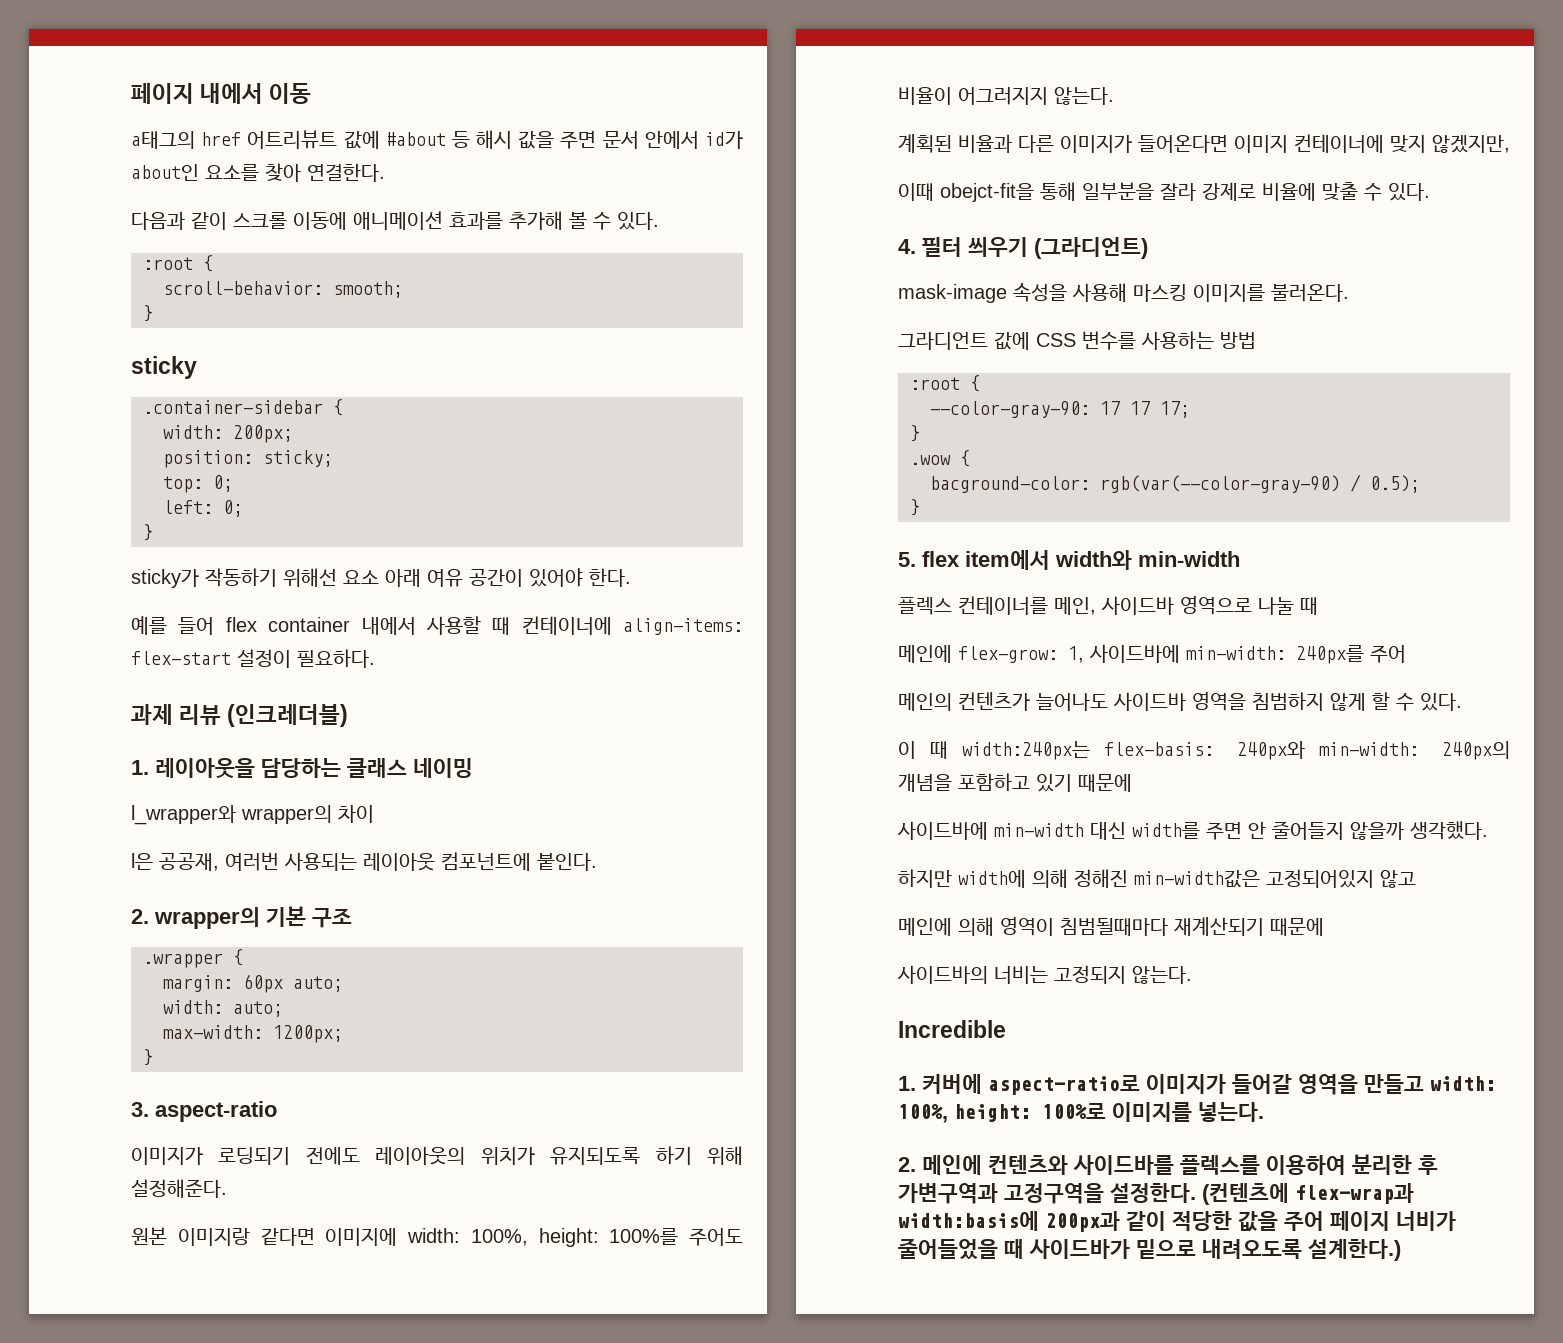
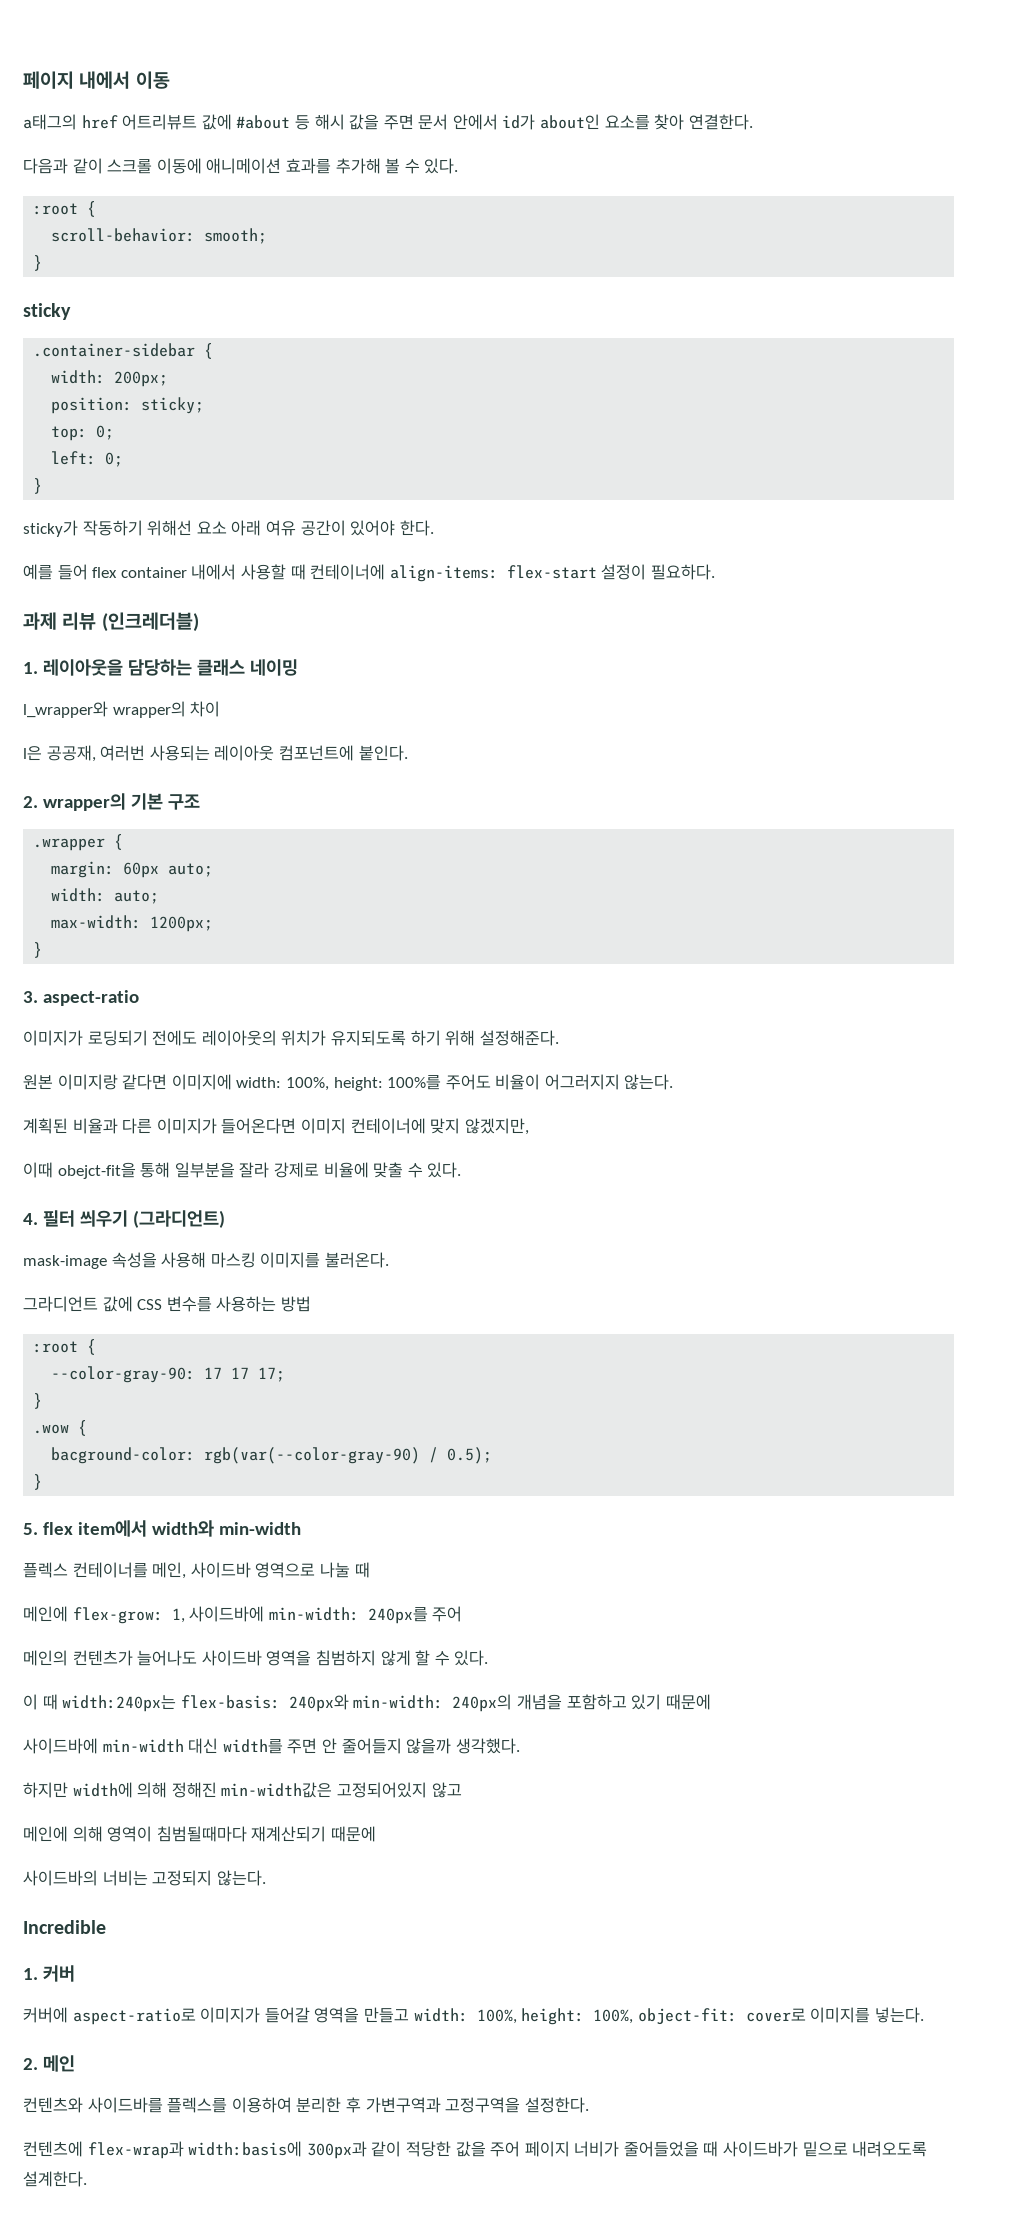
(916, 1083) none -> [42,1965,75,1982] 커버 //
[1042,1103,1106,1119] 100%로 -> [593,2008,806,2025] 100%, object-fit: cover로
[922,1155,982,1175] 메인에 -> [42,2055,75,2072] 메인 //
[1202,1183,1289,1205] (컨텐츠에 -> [23,2141,83,2157] // 컨텐츠에
[1045,1211,1120,1232] 200px과 -> [306,2141,367,2159] 300px과
[1308,1239,1401,1261] 설계한다.) -> [23,2171,87,2187] 설계한다.

